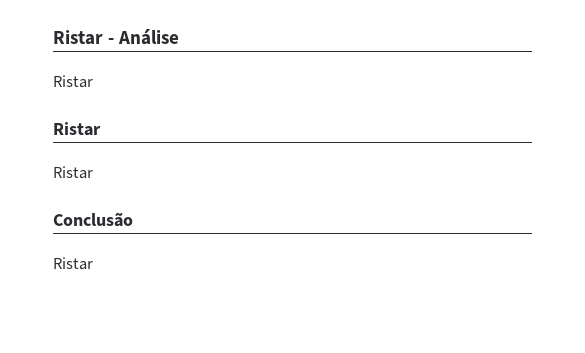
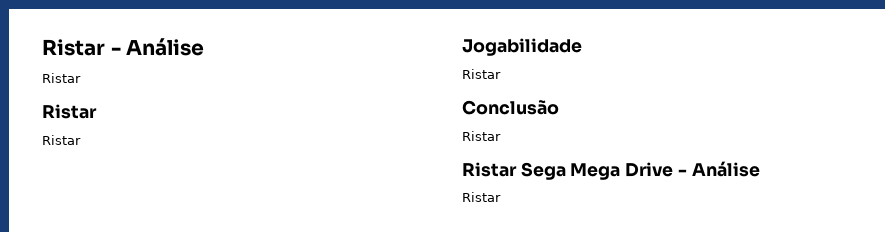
(93, 172) none -> [462,38,582,56] [462,69,501,79] // Jogabilidade // Ristar
(93, 263) none -> [462,161,760,180] [462,192,501,202] // Ristar Sega Mega Drive - Análise // Ristar

